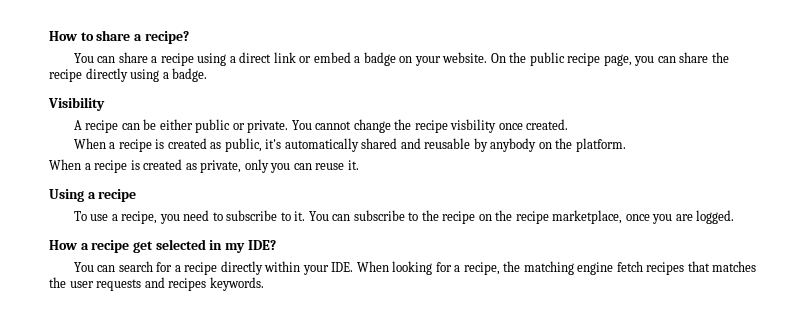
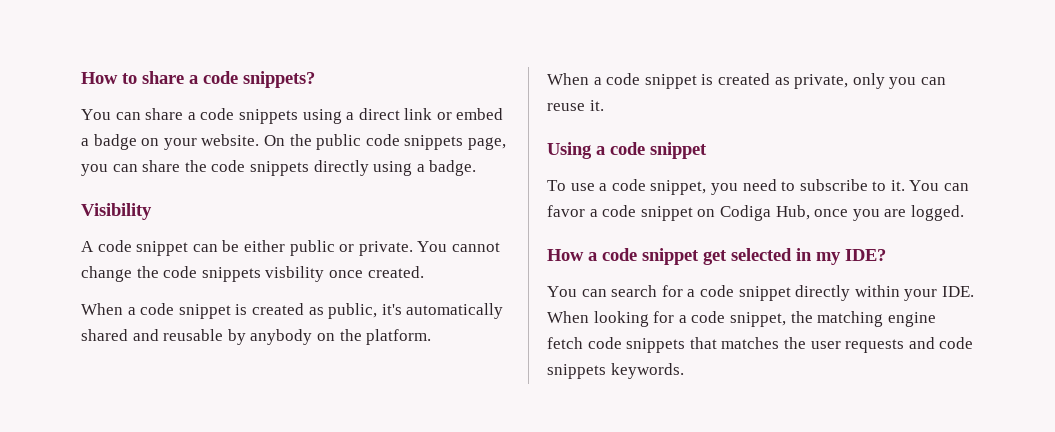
[144,31,189,44] recipe? -> [203,71,315,88] code snippets?
[160,53,194,66] recipe -> [200,108,298,124] code snippets
[567,53,601,66] recipe -> [365,134,464,150] code snippets
[49,69,82,82] recipe -> [211,160,309,176] code snippets
[85,120,119,133] recipe -> [97,240,189,256] code snippet
[414,120,448,133] recipe -> [163,266,261,282] code snippets
[118,139,152,152] recipe -> [140,303,231,319] code snippet
[94,160,128,173] recipe -> [606,73,697,89] code snippet
[98,189,137,202] recipe -> [610,142,707,159] code snippet
[121,211,158,224] recipe, -> [611,179,707,195] code snippet,
[353,210,623,224] subscribe to the recipe on the recipe marketplace, -> [547,205,810,221] favor a code snippet on Codiga Hub,
[91,240,130,253] recipe -> [602,248,699,265] code snippet
[184,262,218,275] recipe -> [699,285,791,301] code snippet
[463,262,500,275] recipe, -> [691,311,786,327] code snippet,
[646,262,685,275] recipes -> [587,337,686,353] code snippets
[168,278,207,291] recipes -> [939,337,974,349] [547,364,606,379] code snippets

